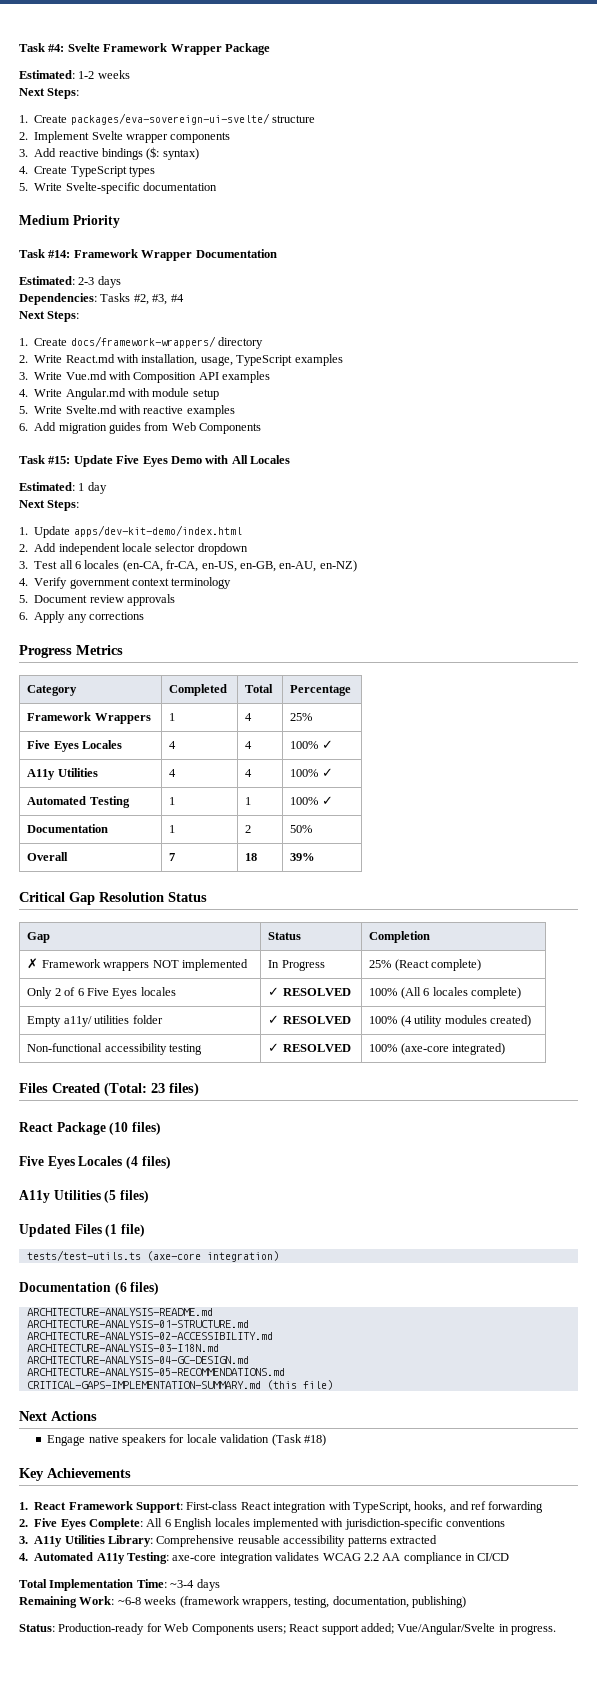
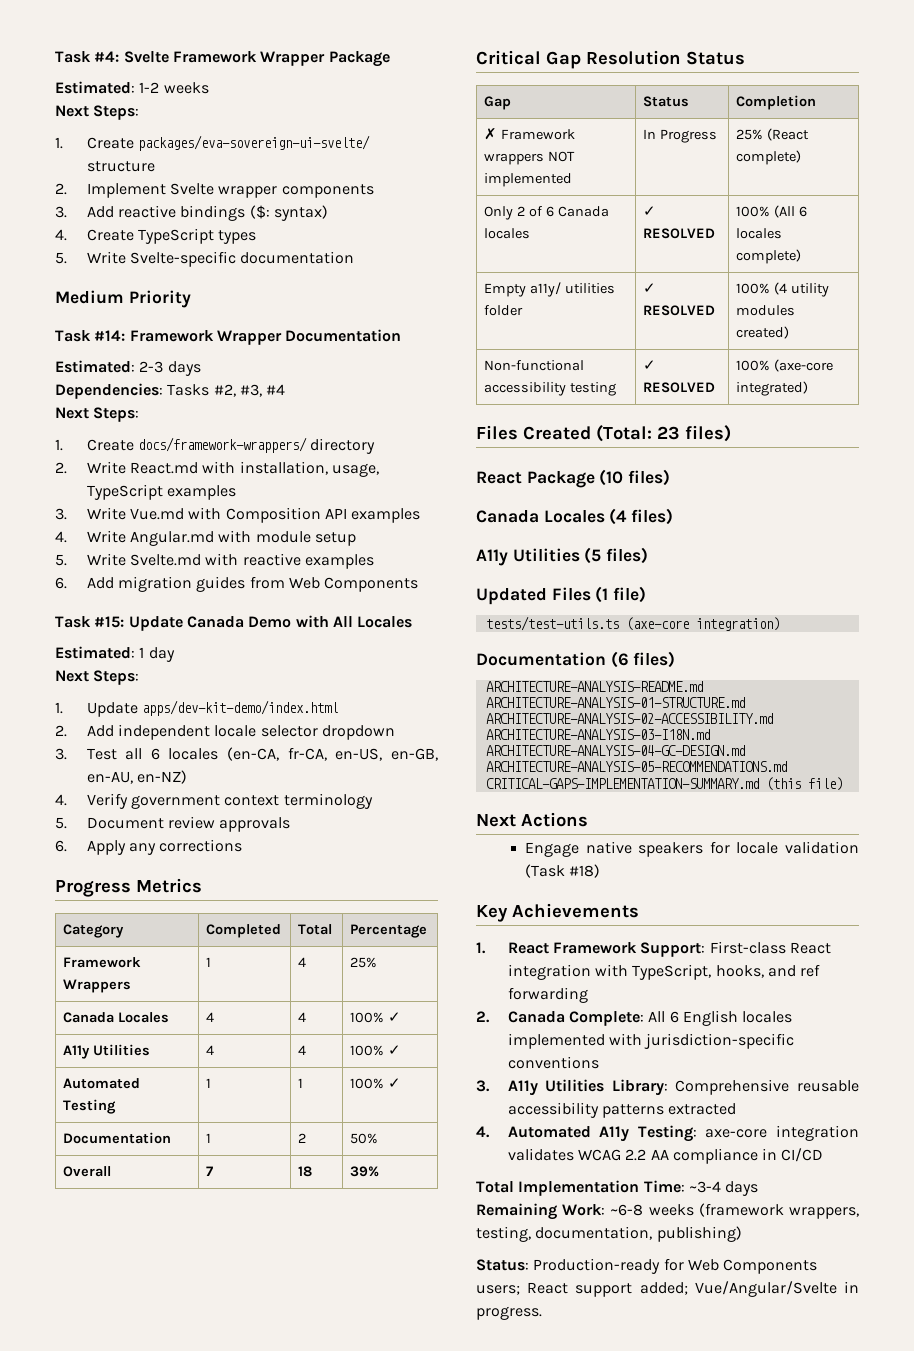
[116,455,168,467] Five Eyes -> [186,616,244,628] Canada
[27,740,79,752] Five Eyes -> [63,1012,115,1023] Canada
[86,988,138,999] Five Eyes -> [557,206,609,217] Canada
[19,1156,75,1169] Five Eyes -> [476,510,539,523] Canada
[34,1518,86,1530] Five Eyes -> [507,1011,565,1023] Canada

